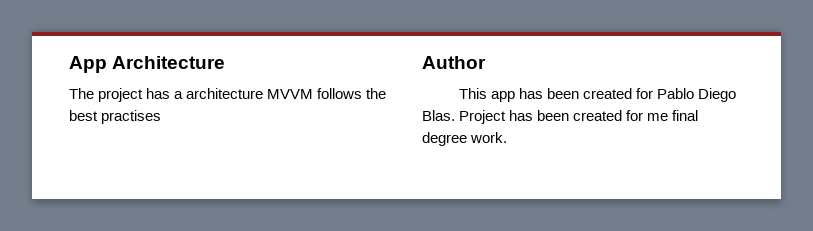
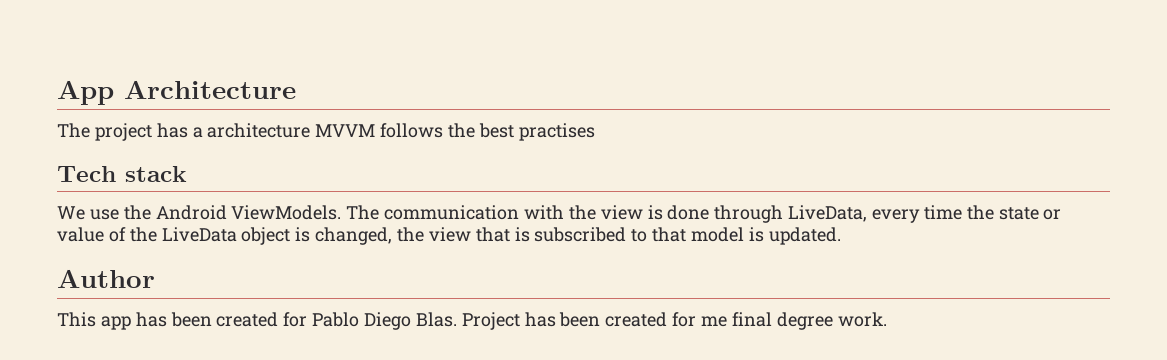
(162, 117) none -> [57,166,187,182] [57,205,1062,223] [57,227,841,245] // Tech stack // We use the Android ViewModels. The communication with the view is done through LiveData, every time the state or value of the LiveData object is changed, the view that is subscribed to that model is updated.

